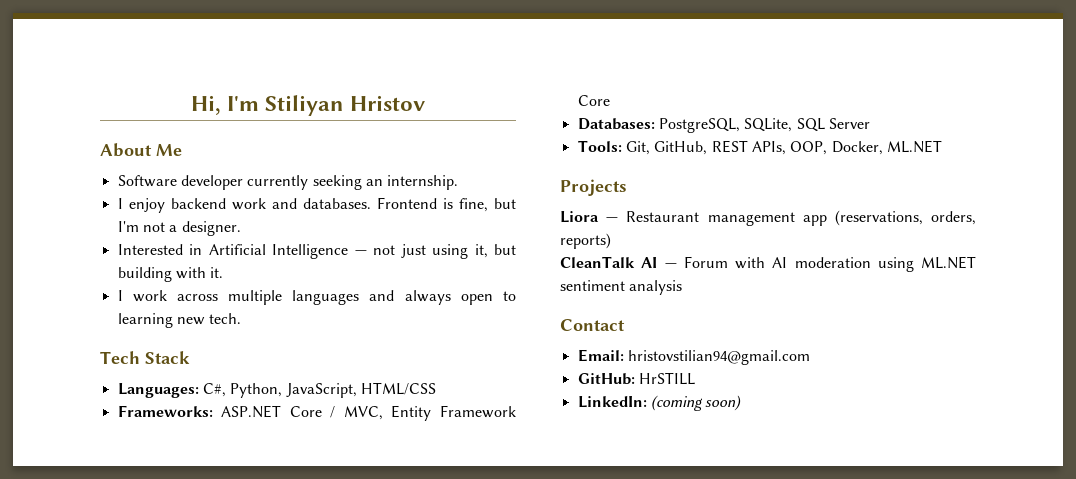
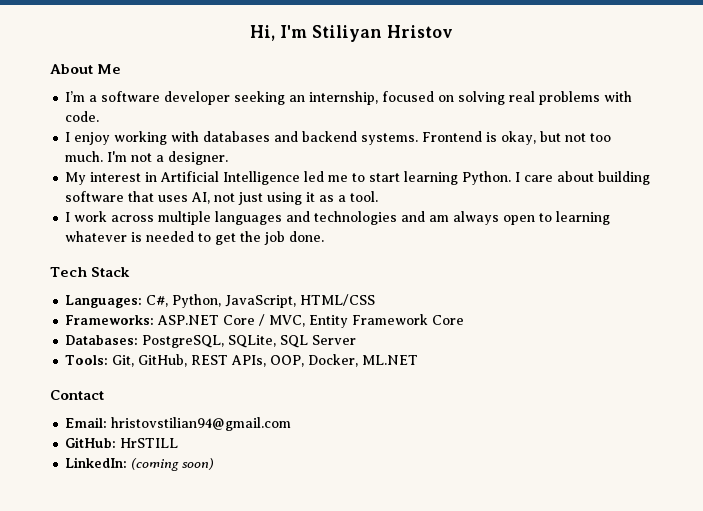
[117,175,459,190] [117,197,516,213] Software developer currently seeking an internship. // I enjoy backend work and databases. Frontend is fine, but -> [65,91,633,105] [65,111,100,122] [65,131,612,145] [65,151,104,162] I’m a software developer seeking an internship, focused on solving real problems with code. // I enjoy working with databases and backend systems. Frontend is okay, but not too much.
[117,244,183,255] Interested -> [65,172,142,185] My interest
[354,244,516,259] [117,267,224,282] — not just using it, but building with it. -> [304,171,651,185] [65,191,379,205] led me to start learning Python. I care about building software that uses AI, not just using it as a tool.
(395, 295) none -> [314,211,450,225] technologies and am
[176,313,242,325] new tech. -> [65,231,325,245] whatever is needed to get the job done.
[560,179,627,196] [560,210,977,226] [560,233,611,249] [560,256,976,272] [560,280,683,295] // Projects // Liora — Restaurant management app (reservations, orders, reports) // CleanTalk AI — Forum with AI moderation using ML.NET sentiment analysis -> (419, 360) none

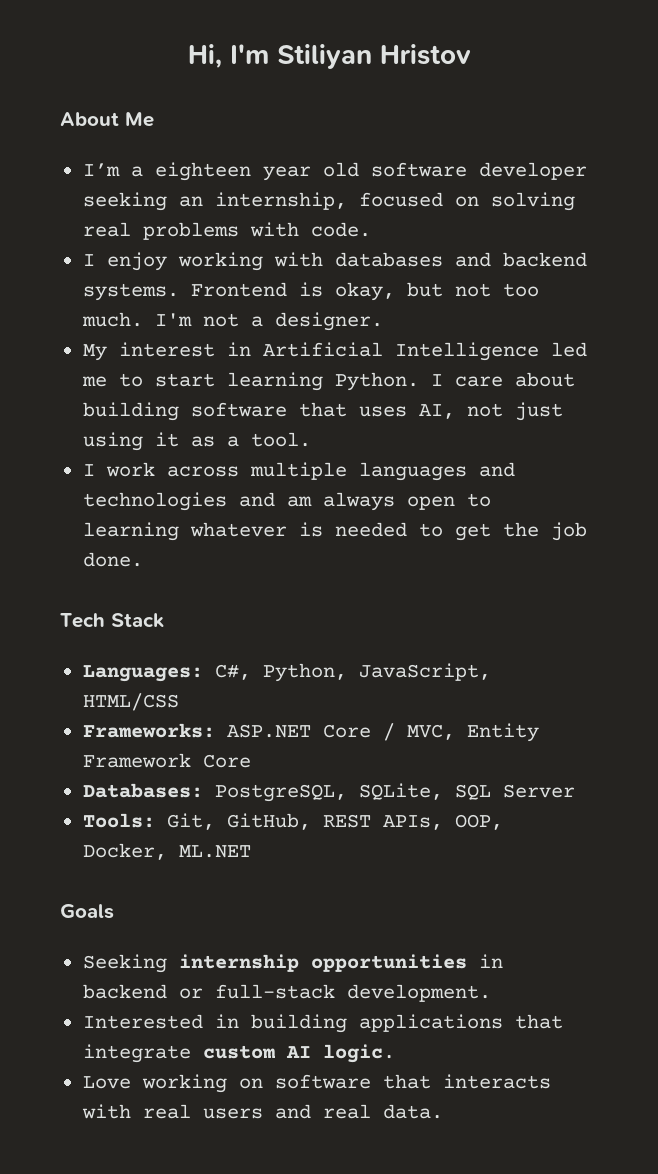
(98, 98) none -> [154,162,359,181] eighteen year old
[50,390,104,400] [65,417,292,431] [65,437,179,448] [65,457,215,471] Contact // Email: hristovstilian94@gmail.com // GitHub: HrSTILL // LinkedIn: (coming soon) -> [60,904,114,919] [82,954,503,973] [82,984,491,1002] [82,1014,563,1033] [82,1044,395,1063] [82,1074,551,1093] [81,1104,443,1119] Goals // Seeking internship opportunities in backend or full-stack development. // Interested in building applications that integrate custom AI logic. // Love working on software that interacts with real users and real data.

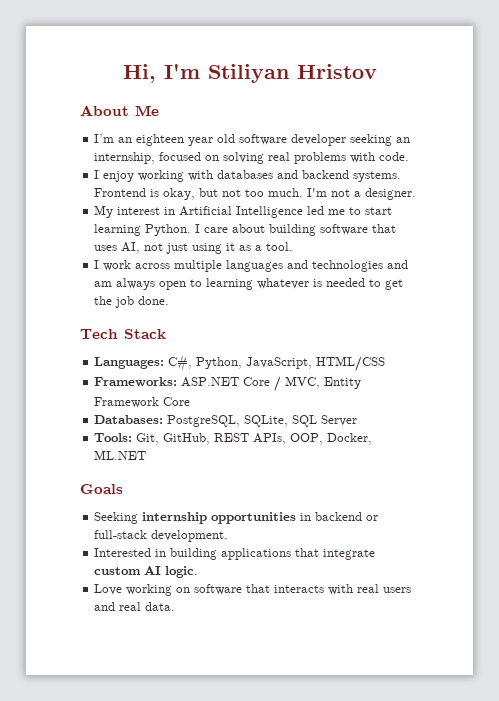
[130,166,143,177] a -> [118,137,133,143] an

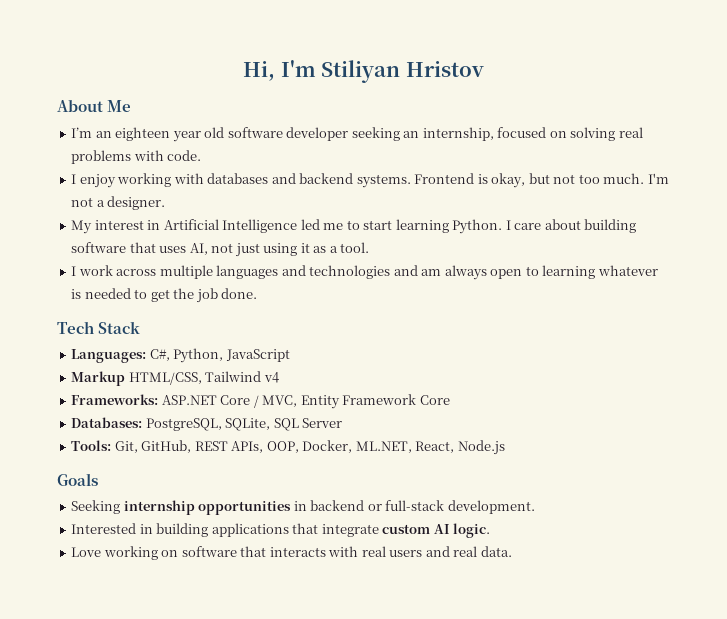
[246,356,386,372] JavaScript, HTML/CSS -> [225,349,290,362] [71,371,279,386] JavaScript // Markup HTML/CSS, Tailwind v4
[94,450,147,460] ML.NET -> [355,440,505,455] ML.NET, React, Node.js

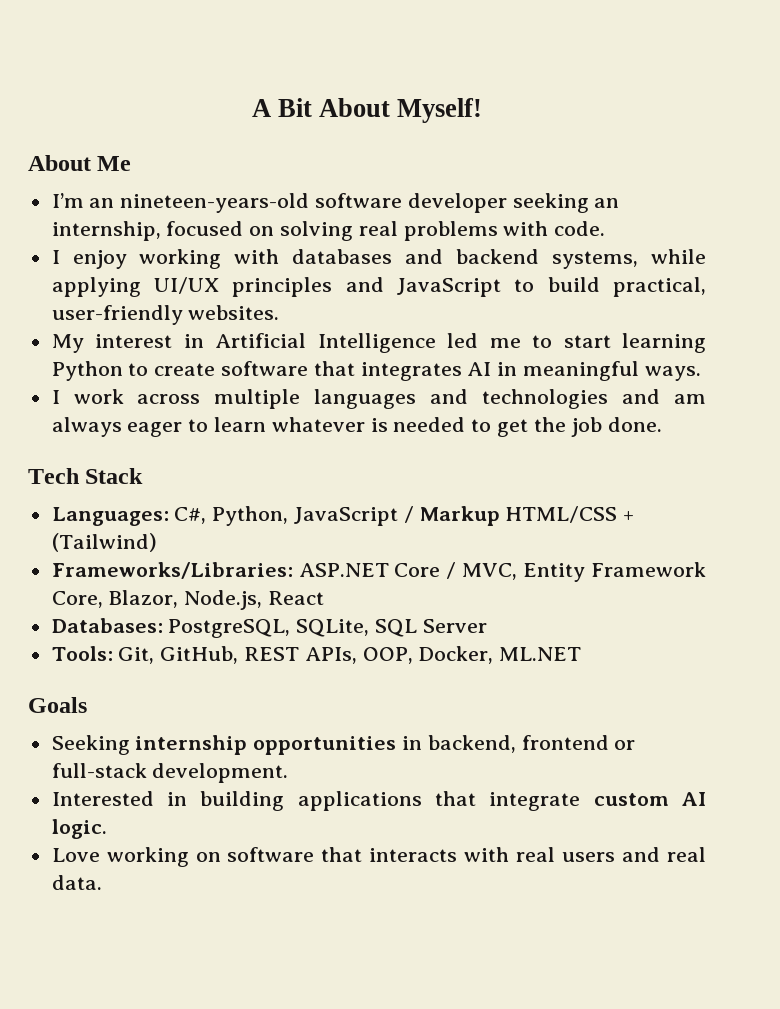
[243,60,484,83] Hi, I'm Stiliyan Hristov -> [251,98,483,123] A Bit About Myself!
[115,127,225,142] eighteen year old -> [120,193,310,213] nineteen-years-old
[356,173,669,188] [71,196,166,210] systems. Frontend is okay, but not too much. I'm not a designer. -> [552,249,706,269] [51,277,706,297] [51,305,280,325] systems, while applying UI/UX principles and JavaScript to build practical, user-friendly websites.
[452,219,637,234] [71,242,370,257] Python. I care about building software that uses AI, not just using it as a tool. -> [51,361,701,381] Python to create software that integrates AI in meaningful ways.
[490,265,596,279] open to learning -> [127,417,267,437] eager to learn
[71,371,279,386] [71,394,159,405] // Markup HTML/CSS, Tailwind v4 // Frameworks: -> [403,506,635,526] [51,533,157,552] [51,562,293,579] / Markup HTML/CSS + (Tailwind) // Frameworks/Libraries:
[419,395,450,405] Core -> [51,590,325,610] Core, Blazor, Node.js, React
[355,440,505,455] ML.NET, React, Node.js -> [499,647,582,661] ML.NET
[310,500,365,511] backend -> [427,735,609,753] backend, frontend

